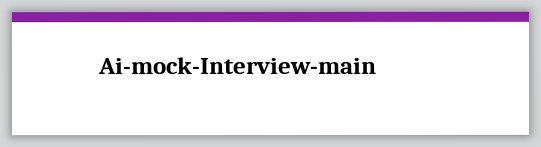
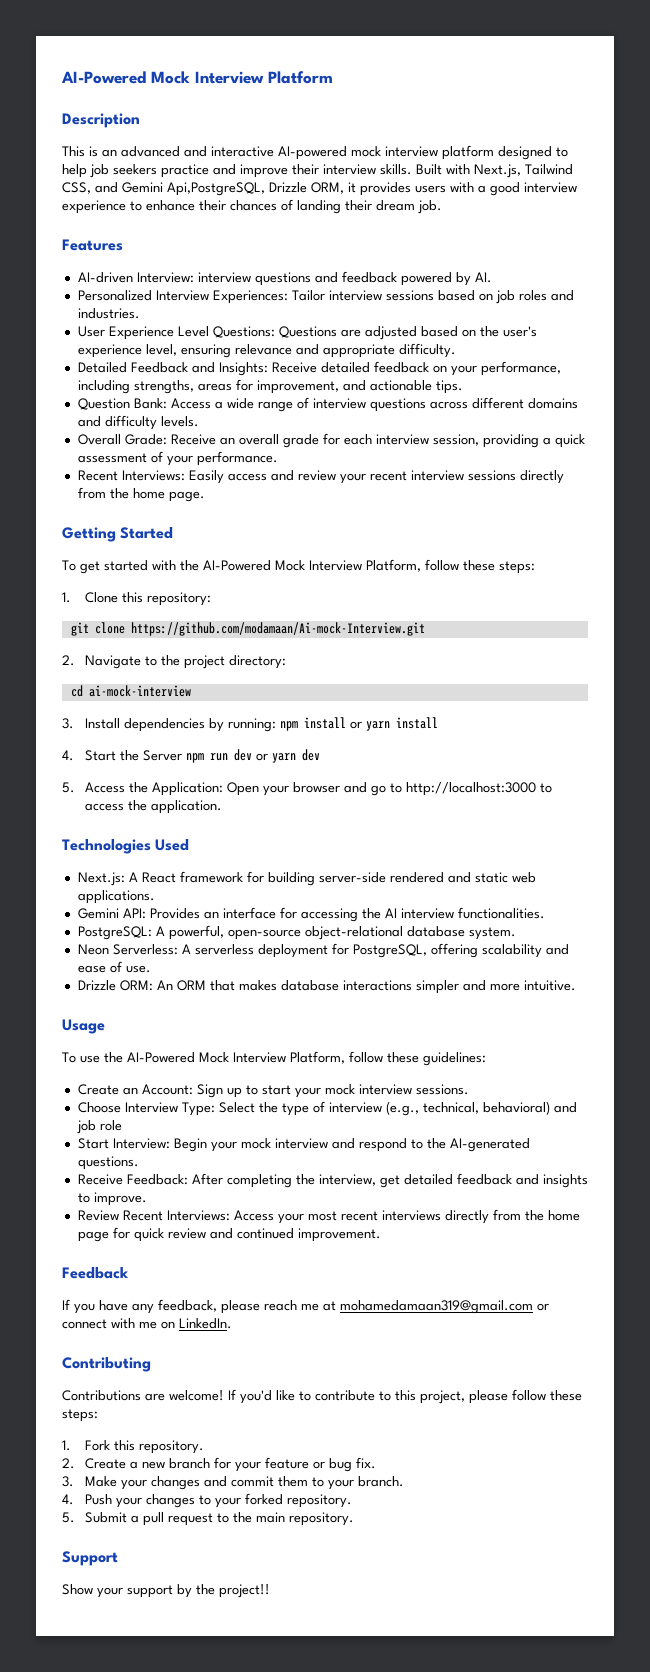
[97,56,377,75] Ai-mock-Interview-main -> [61,71,333,84] [62,113,140,128] [62,145,568,160] [62,164,573,178] [62,182,577,196] [62,199,442,214] [62,239,123,251] [77,271,492,286] [77,290,574,304] [77,308,140,319] [77,326,537,340] [77,343,456,358] [77,361,561,376] [77,379,463,394] [77,397,578,412] [77,415,199,430] [77,433,585,448] [77,451,278,466] [77,470,564,484] [77,487,205,502] [62,527,174,542] [62,559,535,574] [62,592,212,606] [70,622,425,636] [62,655,287,669] [70,685,191,697] [62,717,439,732] [62,749,321,763] [62,782,553,796] [85,800,223,814] [62,839,190,854] [77,871,536,886] [77,890,155,904] [77,907,545,922] [77,925,516,940] [77,943,569,958] [77,961,151,973] [77,980,576,994] [62,1019,105,1034] [62,1051,486,1066] [77,1084,469,1098] [77,1101,577,1116] [76,1120,122,1134] [77,1138,530,1152] [77,1156,139,1170] [77,1173,588,1188] [77,1192,147,1206] [77,1209,580,1224] [77,1227,381,1242] [62,1267,129,1279] [62,1299,549,1314] [62,1318,232,1329] [62,1357,151,1372] [62,1389,582,1404] [62,1409,98,1422] [62,1440,205,1454] [62,1457,377,1472] [62,1476,405,1490] [62,1493,353,1508] [62,1512,355,1526] [62,1551,118,1566] [62,1584,270,1598] AI-Powered Mock Interview Platform // Description // This is an advanced and interactive AI-powered mock interview platform designed to help job seekers practice and improve their interview skills. Built with Next.js, Tailwind CSS, and Gemini Api,PostgreSQL, Drizzle ORM, it provides users with a good interview experience to enhance their chances of landing their dream job. // Features // AI-driven Interview: interview questions and feedback powered by AI. // Personalized Interview Experiences: Tailor interview sessions based on job roles and industries. // User Experience Level Questions: Questions are adjusted based on the user's experience level, ensuring relevance and appropriate difficulty. // Detailed Feedback and Insights: Receive detailed feedback on your performance, including strengths, areas for improvement, and actionable tips. // Question Bank: Access a wide range of interview questions across different domains and difficulty levels. // Overall Grade: Receive an overall grade for each interview session, providing a quick assessment of your performance. // Recent Interviews: Easily access and review your recent interview sessions directly from the home page. // Getting Started // To get started with the AI-Powered Mock Interview Platform, follow these steps: // 1. Clone this repository: // git clone https://github.com/modamaan/Ai-mock-Interview.git // 2. Navigate to the project directory: // cd ai-mock-interview // 3. Install dependencies by running: npm install or yarn install // 4. Start the Server npm run dev or yarn dev // 5. Access the Application: Open your browser and go to http://localhost:3000 to access the application. // Technologies Used // Next.js: A React framework for building server-side rendered and static web applications. // Gemini API: Provides an interface for accessing the AI interview functionalities. // PostgreSQL: A powerful, open-source object-relational database system. // Neon Serverless: A serverless deployment for PostgreSQL, offering scalability and ease of use. // Drizzle ORM: An ORM that makes database interactions simpler and more intuitive. // Usage // To use the AI-Powered Mock Interview Platform, follow these guidelines: // Create an Account: Sign up to start your mock interview sessions. // Choose Interview Type: Select the type of interview (e.g., technical, behavioral) and job role // Start Interview: Begin your mock interview and respond to the AI-generated questions. // Receive Feedback: After completing the interview, get detailed feedback and insights to improve. // Review Recent Interviews: Access your most recent interviews directly from the home page for quick review and continued improvement. // Feedback // If you have any feedback, please reach me at mohamedamaan319@gmail.com or connect with me on LinkedIn. // Contributing // Contributions are welcome! If you'd like to contribute to this project, please follow these steps: // 1. Fork this repository. // 2. Create a new branch for your feature or bug fix. // 3. Make your changes and commit them to your branch. // 4. Push your changes to your forked repository. // 5. Submit a pull request to the main repository. // Support // Show your support by the project!!

